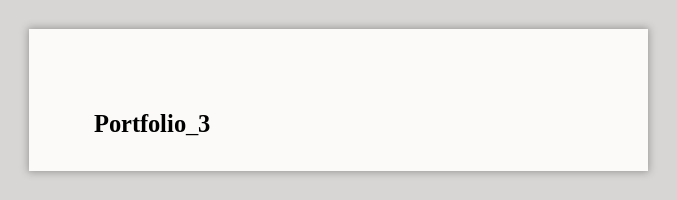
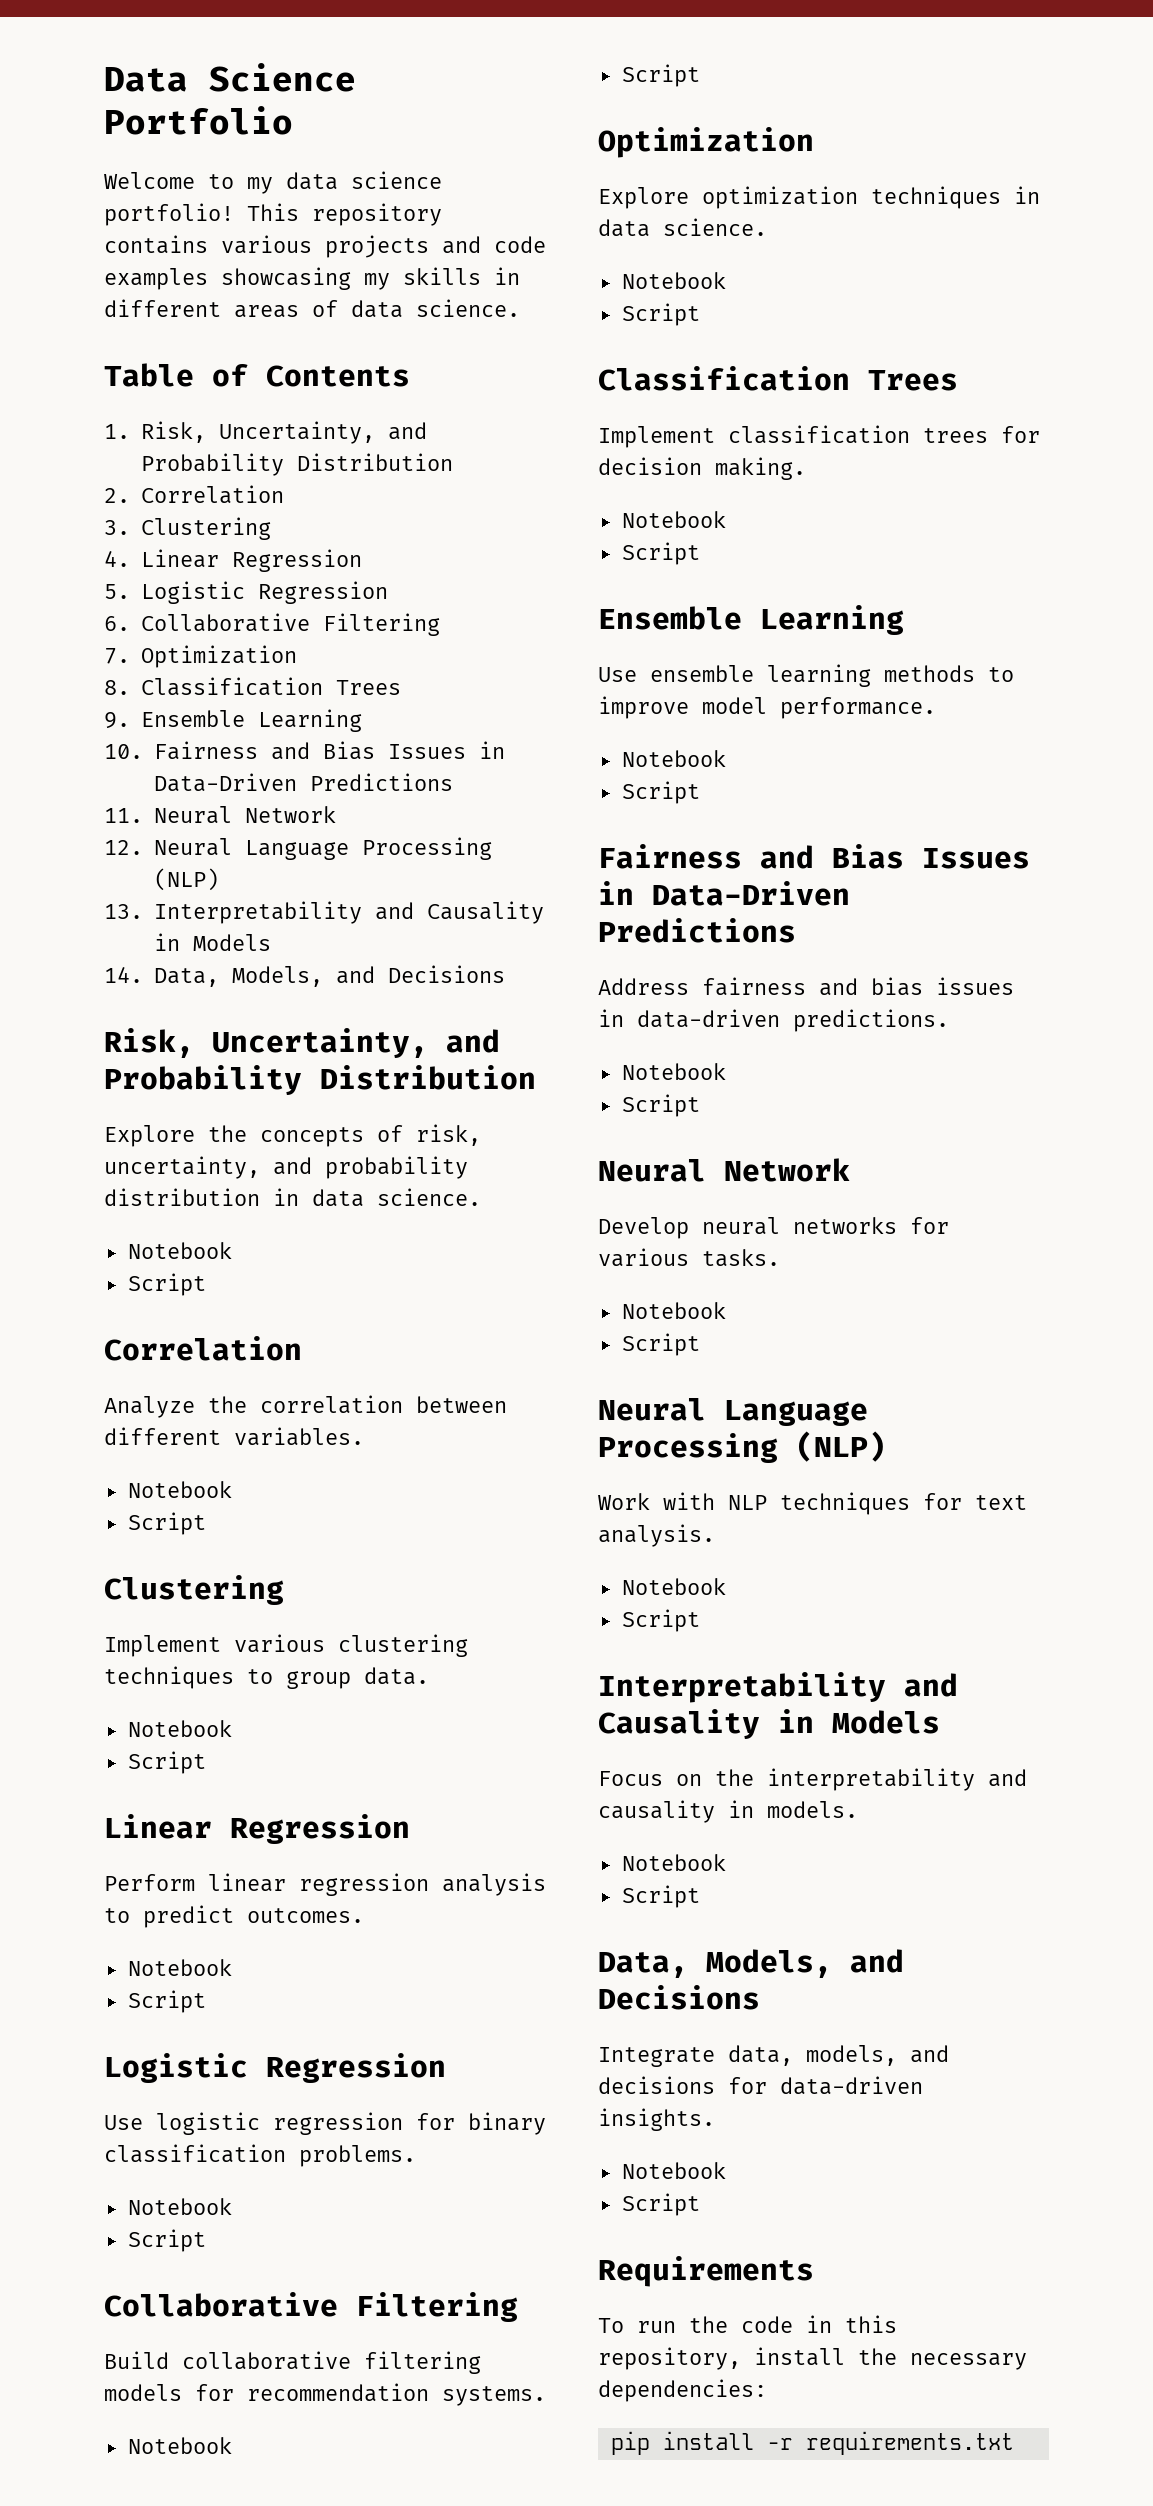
[94,114,210,136] Portfolio_3 -> [104,63,356,92] [104,106,293,135] [104,171,442,194] [104,203,442,226] [104,235,546,258] [104,267,520,290] [104,299,520,318] [104,363,410,387] [104,421,427,444] [140,453,453,476] [104,485,284,504] [104,517,271,540] [104,549,362,572] [104,581,388,604] [104,613,440,636] [104,645,297,668] [104,677,401,696] [104,709,362,732] [104,741,505,760] [153,773,453,792] [104,806,336,824] [104,837,492,860] [153,868,219,891] [104,901,544,924] [153,933,271,951] [104,965,505,987] [104,1028,500,1058] [104,1065,536,1095] [104,1124,481,1147] [104,1156,468,1179] [104,1188,481,1207] [127,1242,232,1259] [127,1273,206,1296] [104,1336,302,1361] [104,1395,507,1418] [104,1427,364,1446] [127,1481,232,1498] [127,1512,206,1535] [104,1575,284,1605] [104,1634,468,1657] [104,1666,429,1689] [127,1720,232,1737] [127,1751,206,1774] [104,1814,410,1844] [104,1873,546,1896] [104,1905,364,1928] [127,1959,232,1976] [127,1990,206,2013] [104,2053,446,2083] [104,2112,546,2135] [104,2144,416,2167] [127,2198,232,2215] [127,2229,206,2252] [104,2292,518,2322] [104,2351,481,2374] [104,2383,546,2406] [127,2437,232,2454] [621,64,700,87] [598,127,814,158] [598,186,1040,209] [598,218,767,237] [621,272,726,289] [621,303,700,326] [598,366,958,391] [598,425,1040,448] [598,457,806,480] [621,511,726,528] [621,542,700,565] [598,605,904,635] [598,664,1014,687] [598,696,936,719] [621,750,726,767] [621,781,700,804] [598,844,1030,869] [598,881,850,906] [598,918,796,943] [598,977,1014,996] [598,1009,949,1032] [621,1063,726,1080] [621,1094,700,1117] [598,1158,850,1182] [598,1217,949,1239] [598,1248,780,1267] [621,1302,726,1319] [621,1333,700,1356] [598,1398,868,1426] [598,1431,886,1463] [598,1492,1027,1515] [598,1524,715,1547] [621,1578,726,1595] [621,1609,700,1632] [598,1672,958,1703] [598,1709,940,1739] [598,1768,1027,1791] [598,1800,858,1823] [621,1854,726,1871] [621,1885,700,1908] [598,1949,904,1978] [598,1985,760,2010] [598,2045,949,2067] [598,2076,923,2095] [598,2108,715,2131] [621,2162,726,2179] [621,2193,700,2216] [598,2256,814,2287] [598,2315,897,2333] [598,2347,1027,2370] [598,2379,767,2402] [610,2431,1014,2455] Data Science Portfolio // Welcome to my data science portfolio! This repository contains various projects and code examples showcasing my skills in different areas of data science. // Table of Contents // 1. Risk, Uncertainty, and Probability Distribution // 2. Correlation // 3. Clustering // 4. Linear Regression // 5. Logistic Regression // 6. Collaborative Filtering // 7. Optimization // 8. Classification Trees // 9. Ensemble Learning // 10. Fairness and Bias Issues in Data-Driven Predictions // 11. Neural Network // 12. Neural Language Processing (NLP) // 13. Interpretability and Causality in Models // 14. Data, Models, and Decisions // Risk, Uncertainty, and Probability Distribution // Explore the concepts of risk, uncertainty, and probability distribution in data science. // Notebook // Script // Correlation // Analyze the correlation between different variables. // Notebook // Script // Clustering // Implement various clustering techniques to group data. // Notebook // Script // Linear Regression // Perform linear regression analysis to predict outcomes. // Notebook // Script // Logistic Regression // Use logistic regression for binary classification problems. // Notebook // Script // Collaborative Filtering // Build collaborative filtering models for recommendation systems. // Notebook // Script // Optimization // Explore optimization techniques in data science. // Notebook // Script // Classification Trees // Implement classification trees for decision making. // Notebook // Script // Ensemble Learning // Use ensemble learning methods to improve model performance. // Notebook // Script // Fairness and Bias Issues in Data-Driven Predictions // Address fairness and bias issues in data-driven predictions. // Notebook // Script // Neural Network // Develop neural networks for various tasks. // Notebook // Script // Neural Language Processing (NLP) // Work with NLP techniques for text analysis. // Notebook // Script // Interpretability and Causality in Models // Focus on the interpretability and causality in models. // Notebook // Script // Data, Models, and Decisions // Integrate data, models, and decisions for data-driven insights. // Notebook // Script // Requirements // To run the code in this repository, install the necessary dependencies: // pip install -r requirements.txt

